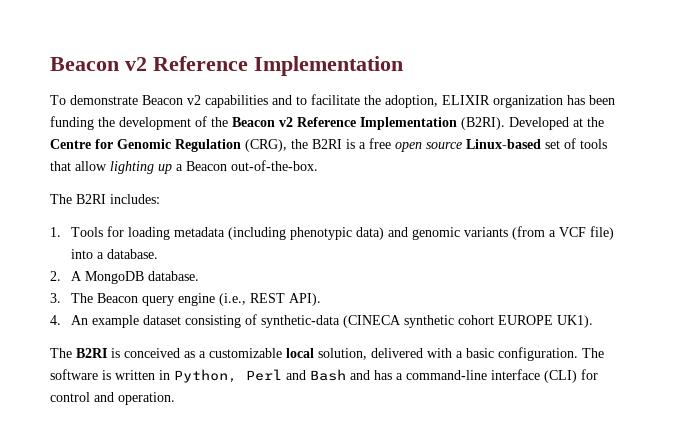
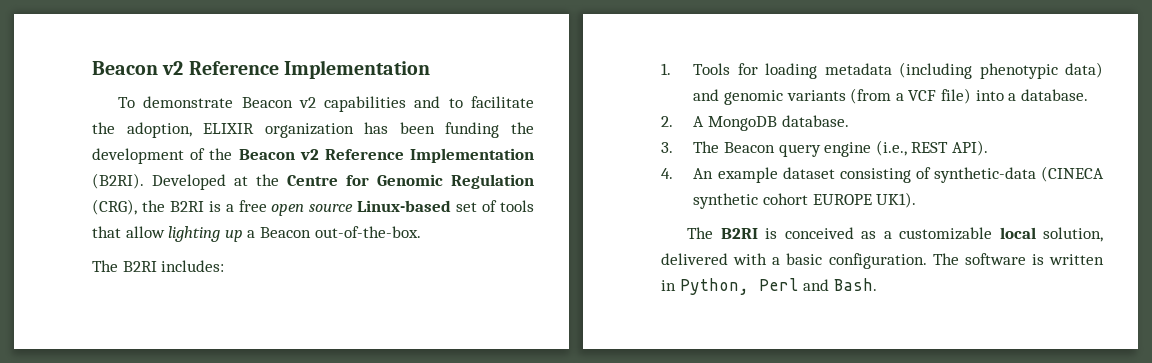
[310,369,598,383] [50,392,175,405] Bash and has a command-line interface (CLI) for control and operation. -> [833,278,877,291] Bash.

